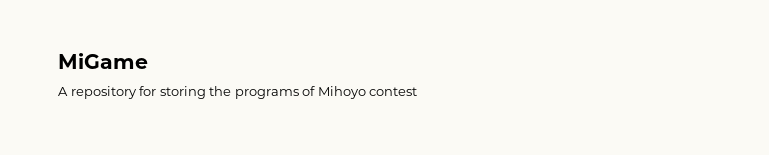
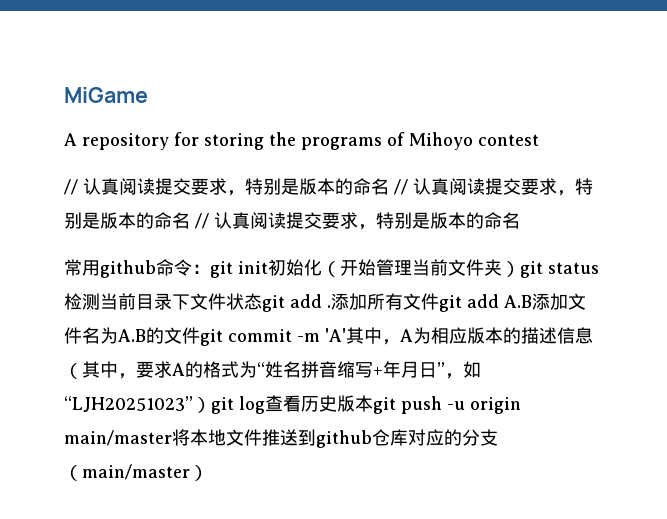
(418, 91) none -> [64,178,593,196] [64,212,520,230] [64,259,599,278] [64,293,586,312] [64,327,593,346] [64,361,481,379] [64,395,521,414] [64,429,498,448] [64,464,208,481] // // 认真阅读提交要求，特别是版本的命名 // 认真阅读提交要求，特别是版本的命名 // 认真阅读提交要求，特别是版本的命名 // 常用github命令：git init初始化（开始管理当前文件夹）git status检测当前目录下文件状态git add .添加所有文件git add A.B添加文件名为A.B的文件git commit -m 'A'其中，A为相应版本的描述信息（其中，要求A的格式为“姓名拼音缩写+年月日”，如“LJH20251023”）git log查看历史版本git push -u origin main/master将本地文件推送到github仓库对应的分支（main/master）

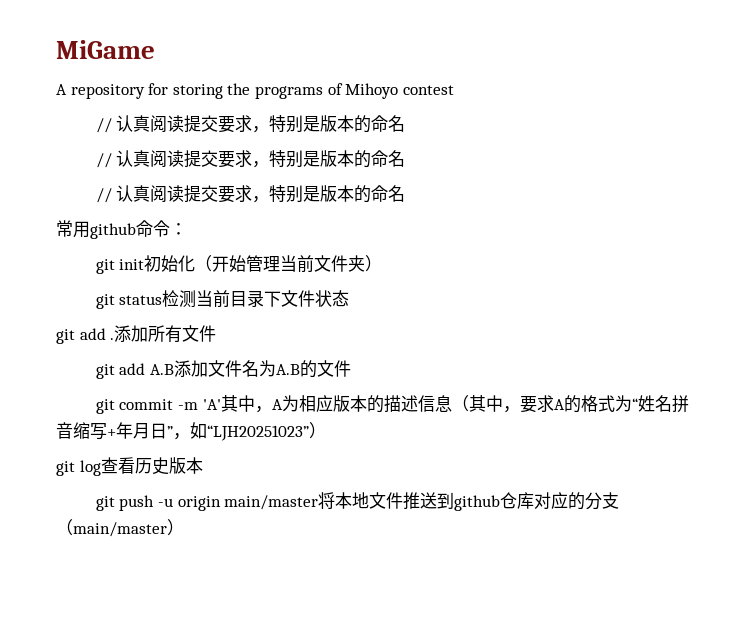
(389, 186) none -> (406, 123) //
(190, 220) none -> (406, 158) //
(210, 269) none -> (187, 229) //
(520, 269) none -> (383, 263) //
(262, 301) none -> (350, 298) //
(439, 301) none -> (217, 333) //
(200, 335) none -> (352, 368) //
(211, 405) none -> (326, 430) //
(373, 403) none -> (203, 465) //

